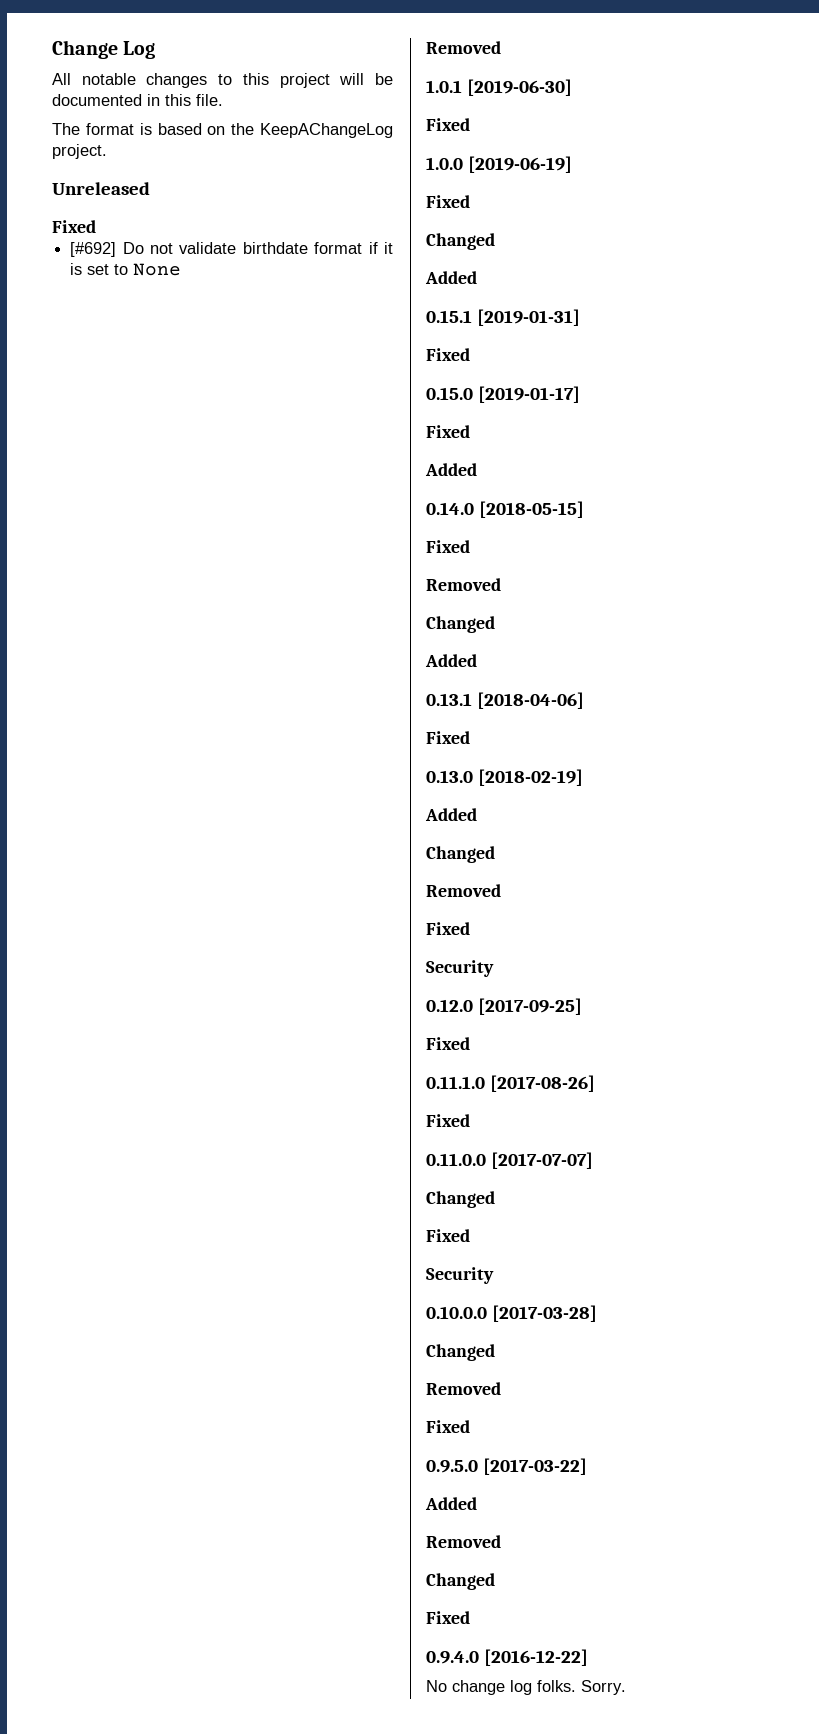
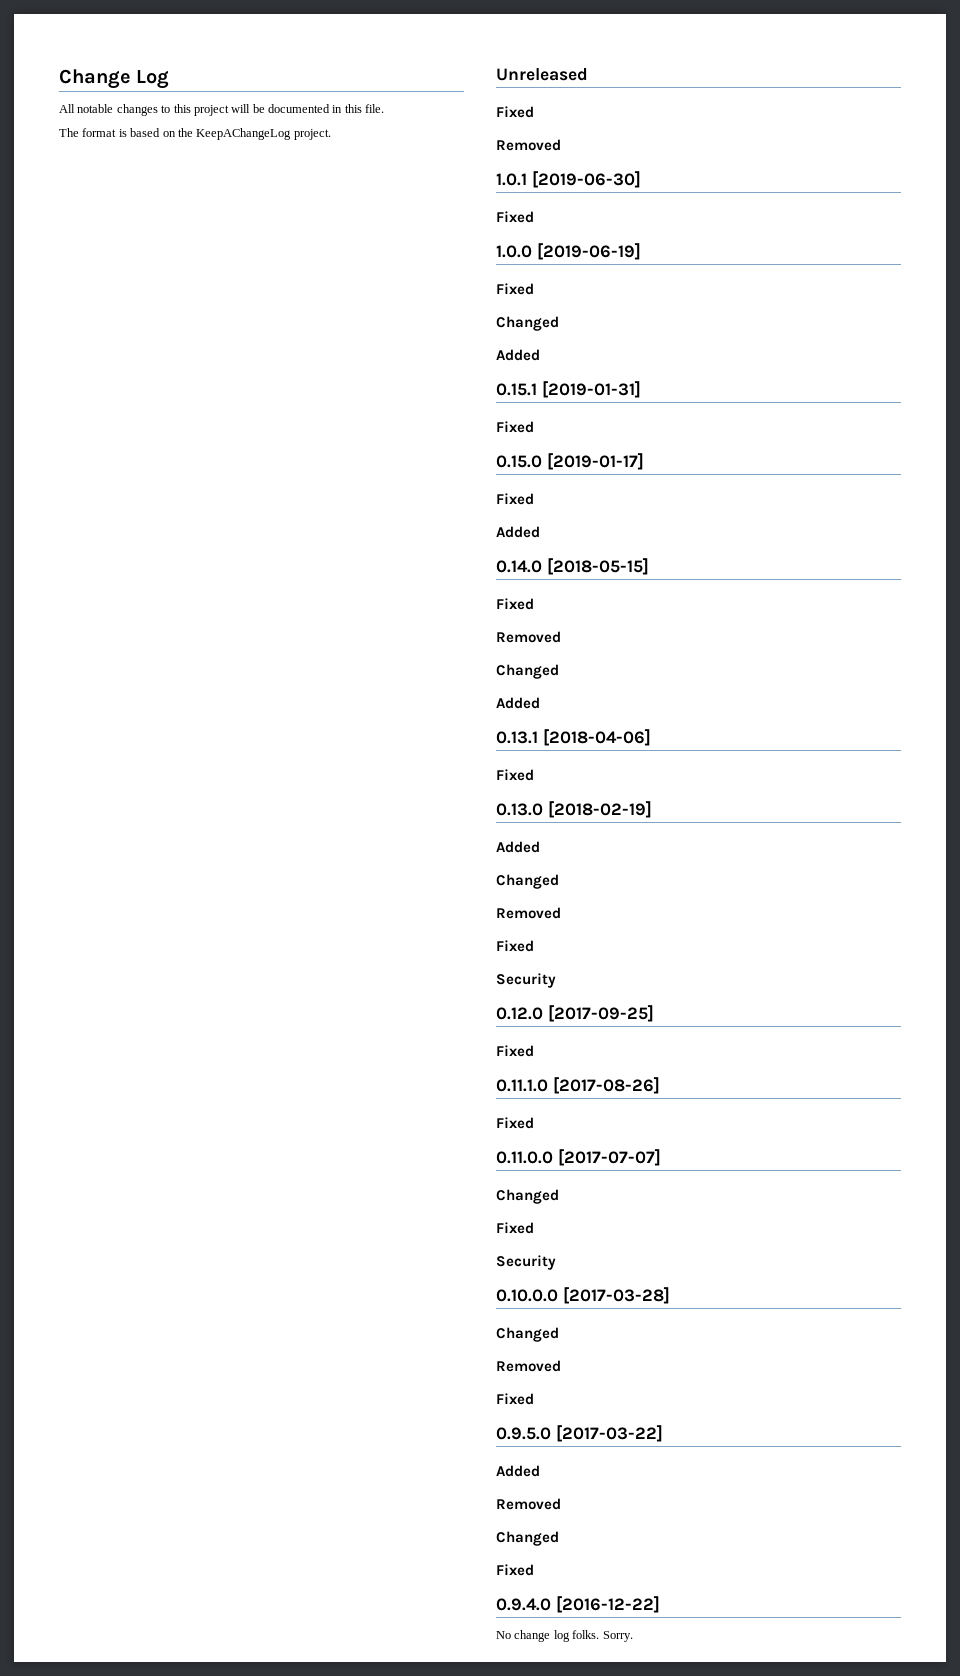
[70,242,393,257] [70,263,182,276] // [#692] Do not validate birthdate format if it is set to None -> (534, 112) none

